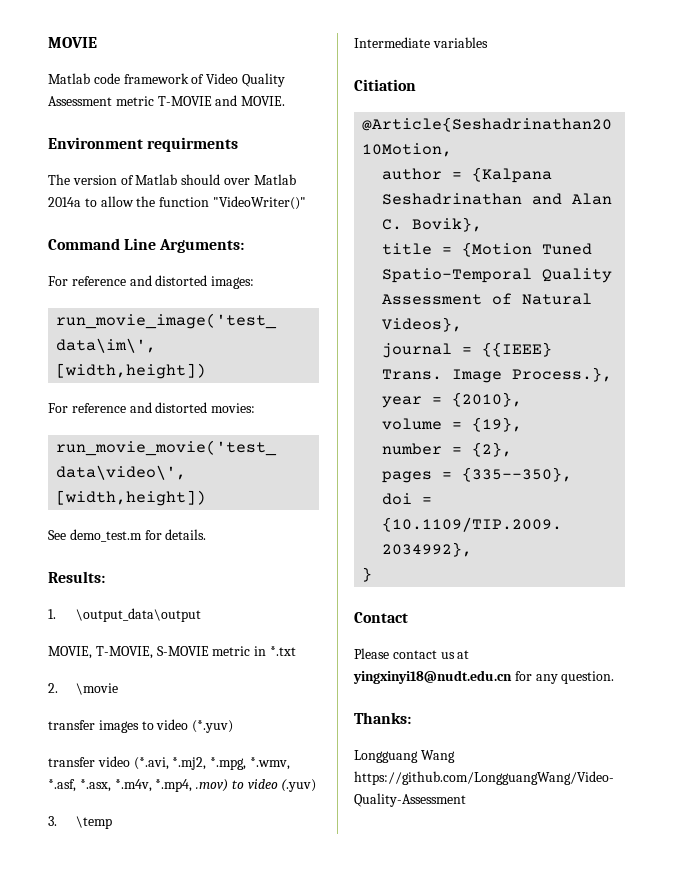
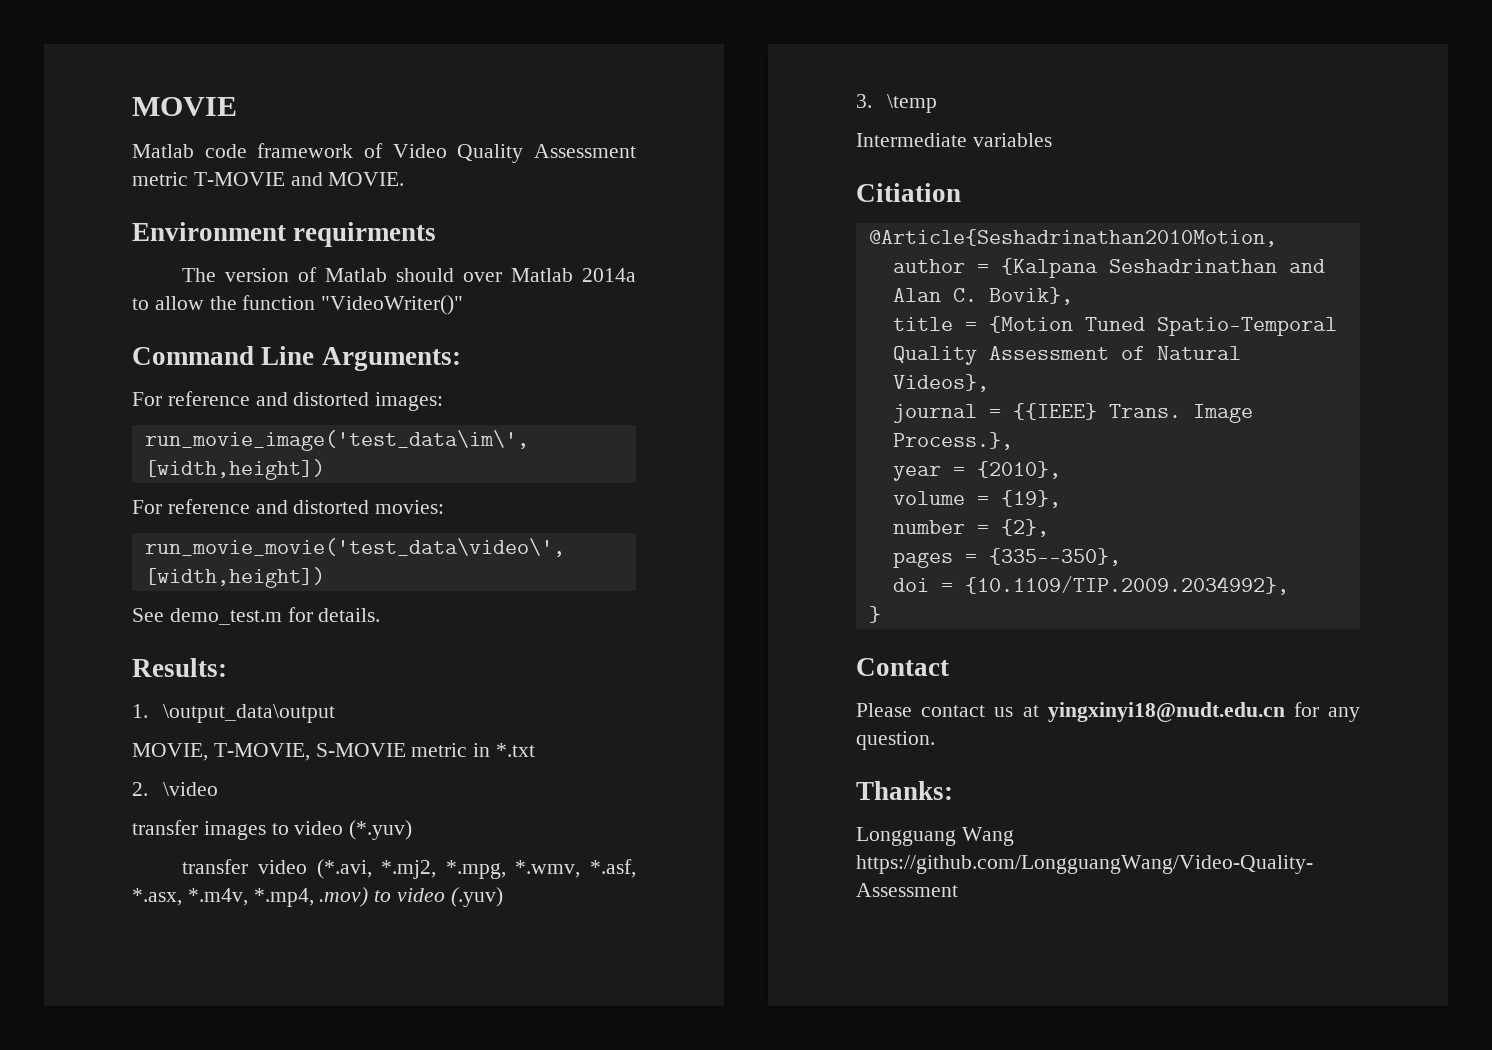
[75,683,118,695] \movie -> [162,782,218,796] \video

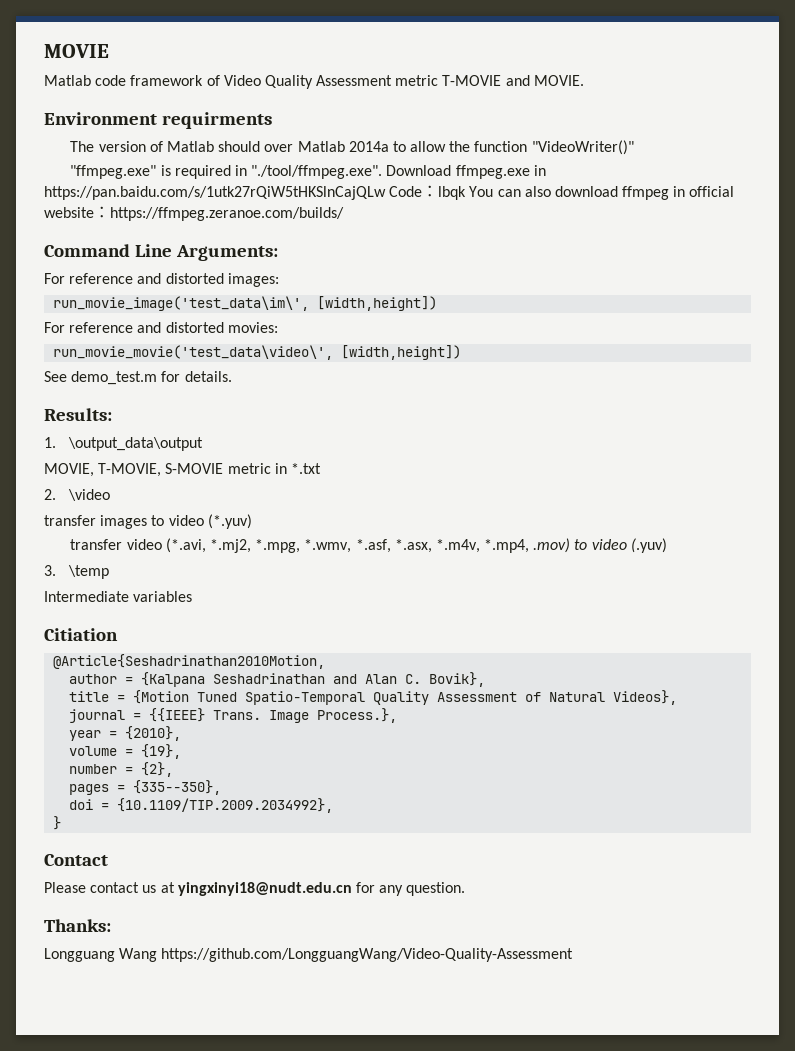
(464, 305) none -> [70,165,546,179] [44,185,735,200] [44,206,344,221] // "ffmpeg.exe" is required in "./tool/ffmpeg.exe". Download ffmpeg.exe in https://pan.baidu.com/s/1utk27rQiW5tHKSlnCajQLw Code：lbqk You can also download ffmpeg in official website：https://ffmpeg.zeranoe.com/builds/

